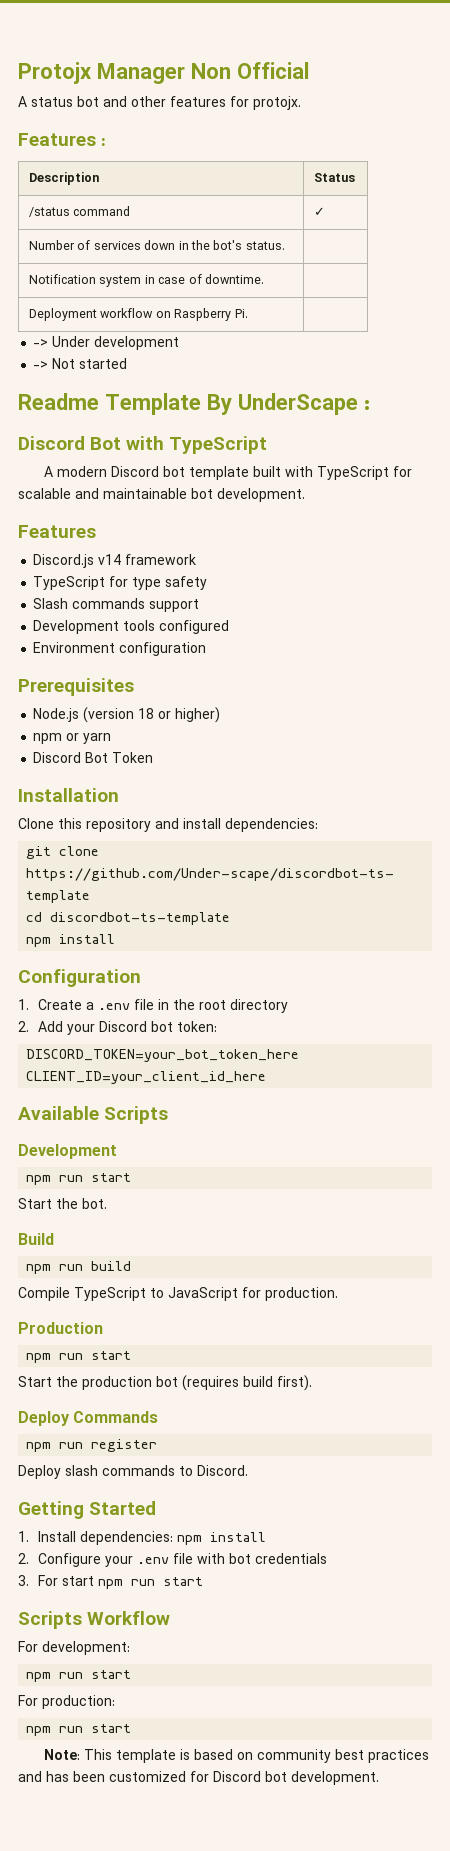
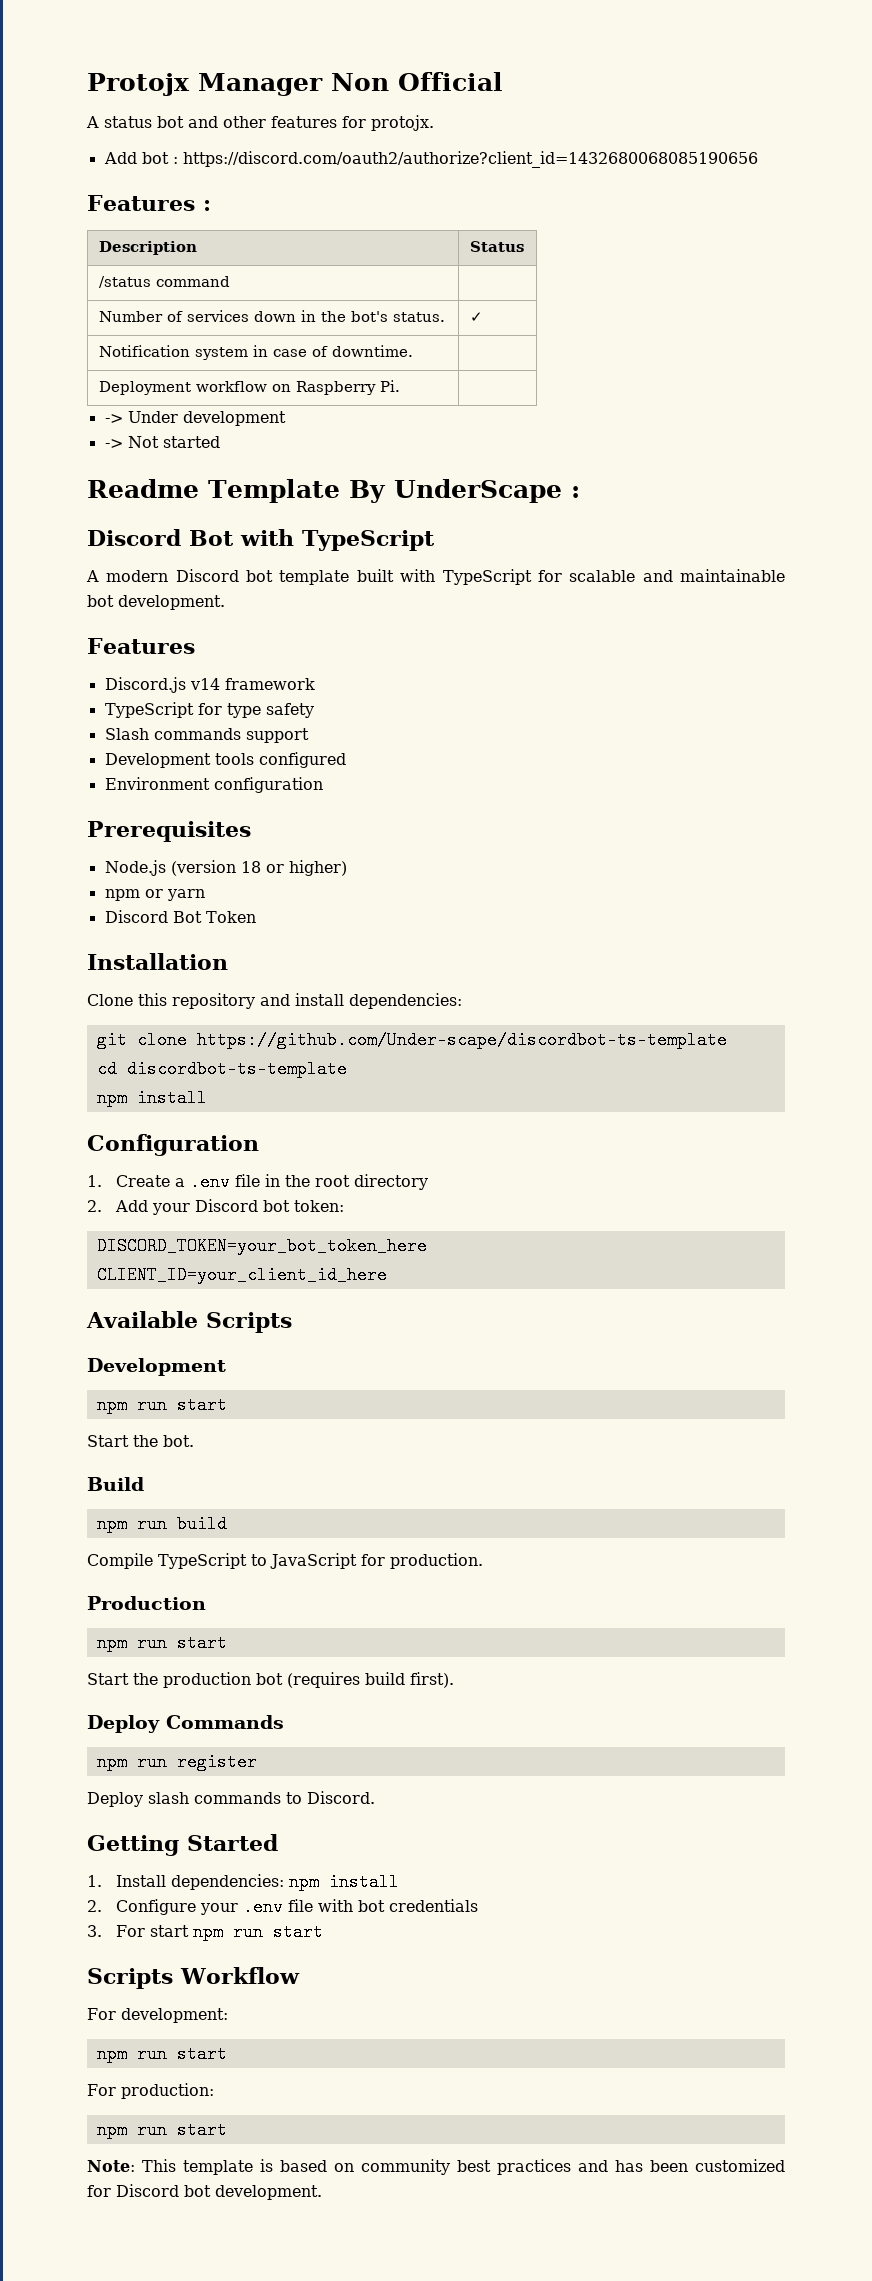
(301, 103) none -> [103,151,758,168] // Add bot : https://discord.com/oauth2/authorize?client_id=1432680068085190656
[314,207,326,216] ✓ -> (230, 281) none
(285, 245) none -> [469,312,483,322] ✓

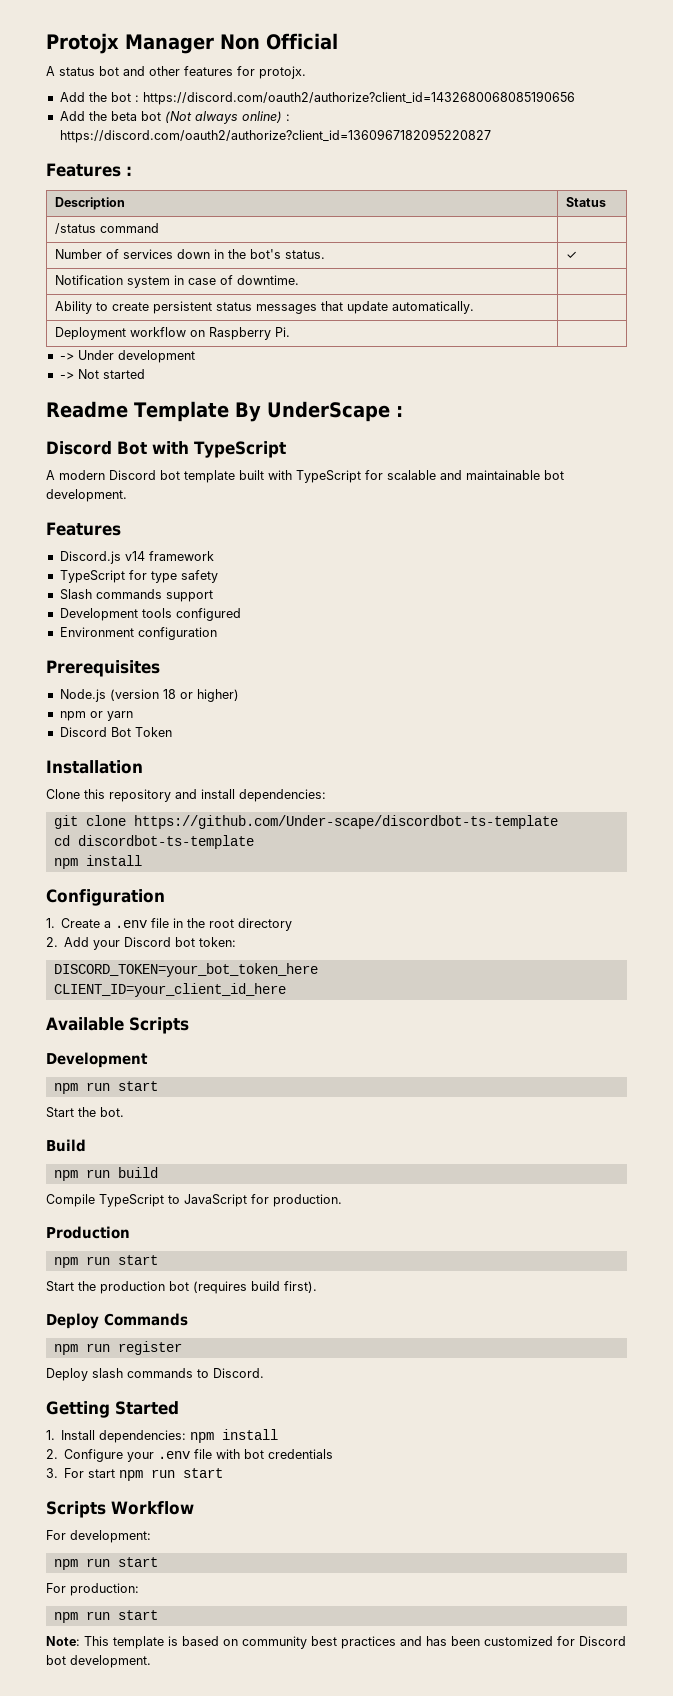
(137, 158) none -> [88,92,107,102] the
(758, 159) none -> [59,111,290,124] [59,129,491,143] // Add the beta bot (Not always online) : https://discord.com/oauth2/authorize?client_id=1360967182095220827
(413, 351) none -> [55,301,475,314] // Ability to create persistent status messages that update automatically. |

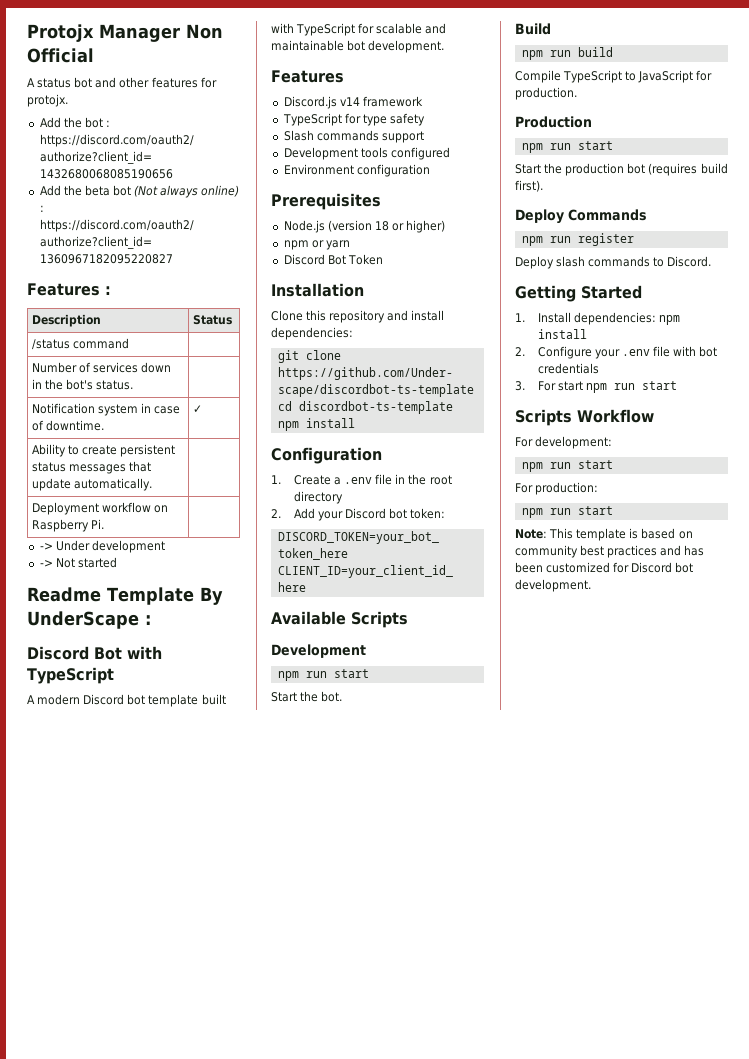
[566,251,578,259] ✓ -> (134, 385) none
(300, 280) none -> [193,405,203,413] ✓

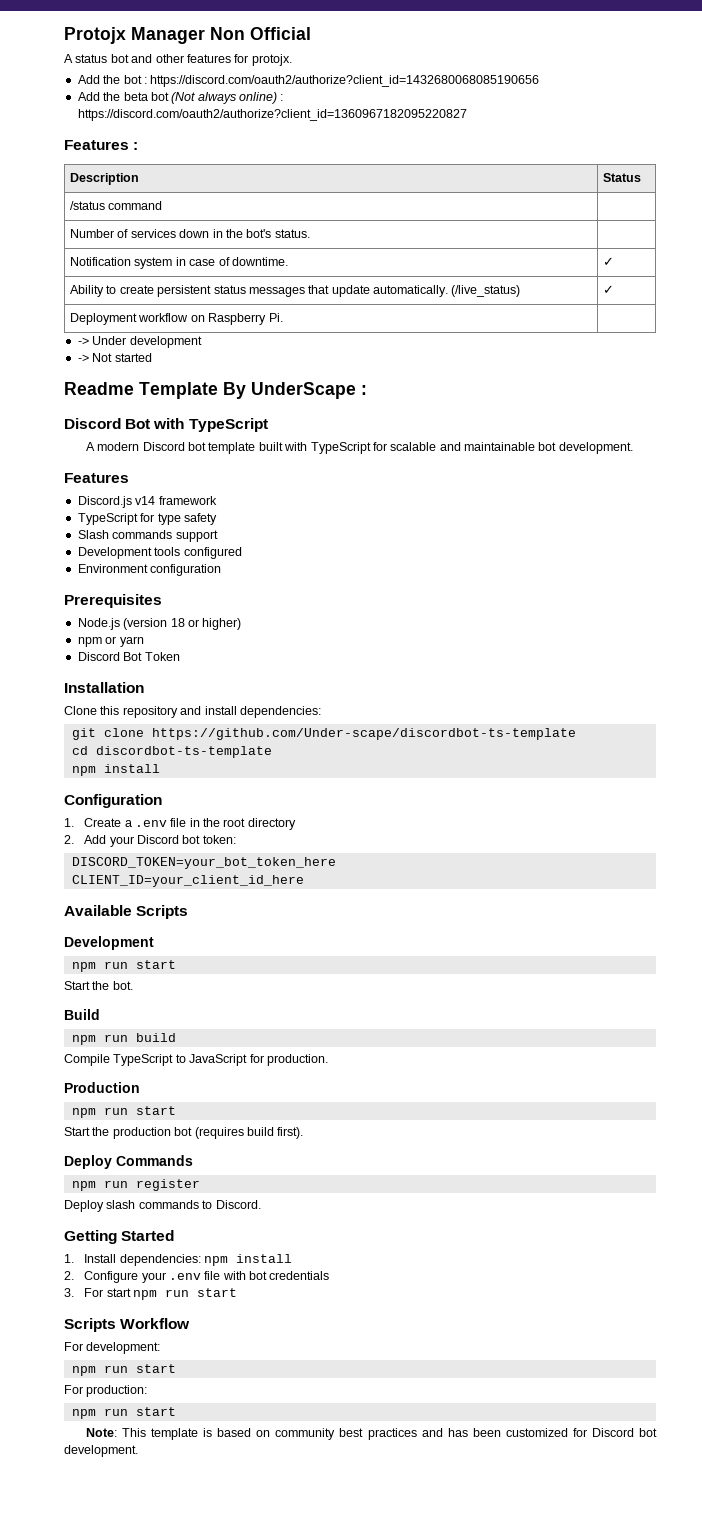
(153, 484) | -> [451,285,521,297] [603,285,615,294] (/live_status) | ✓

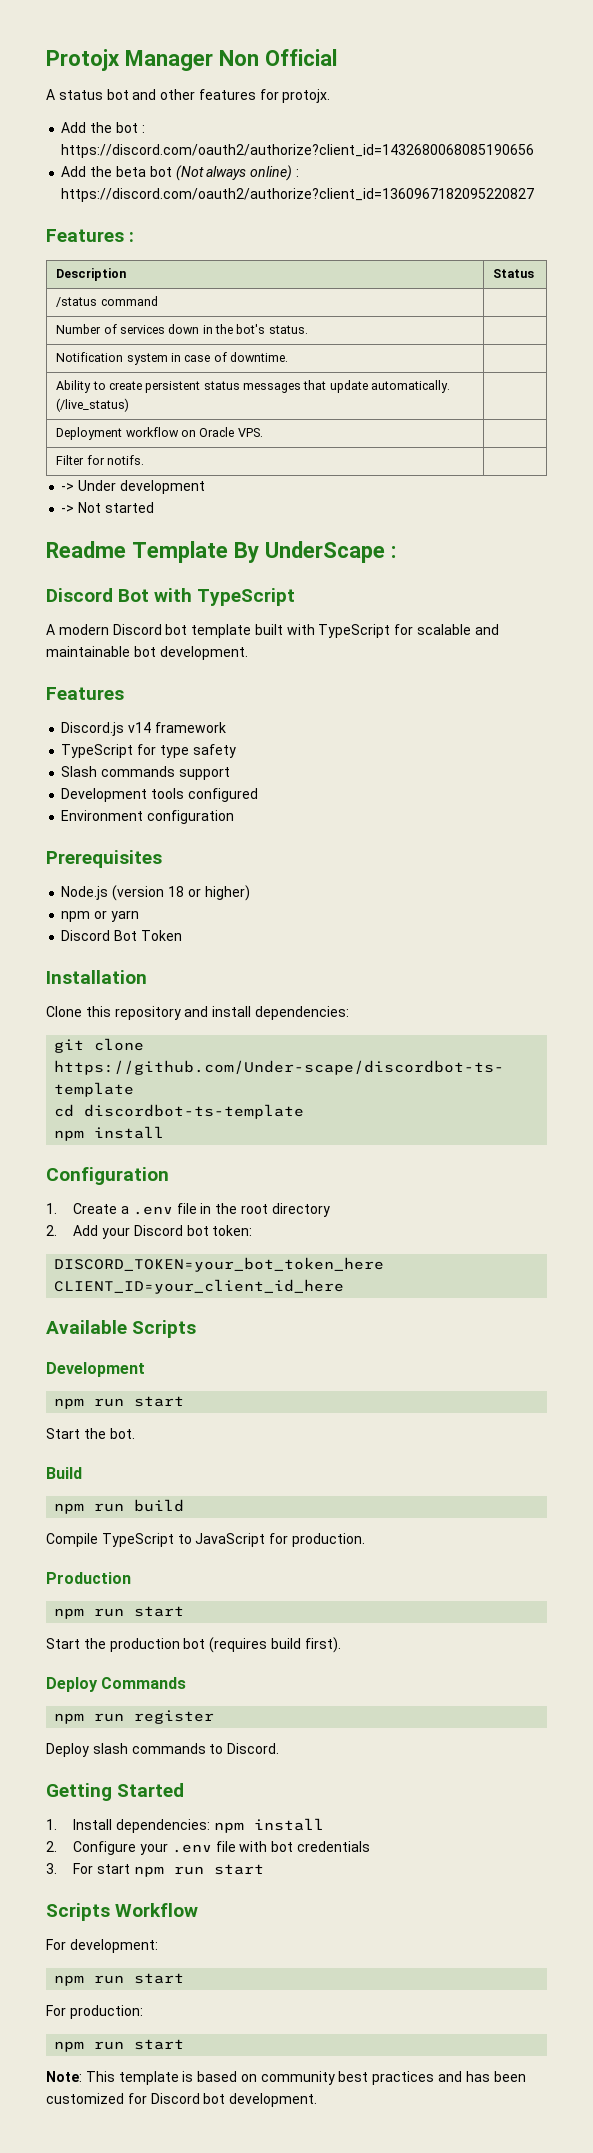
[603,257,615,266] ✓ -> (289, 357) none
[603,285,615,294] ✓ -> (130, 405) none
[208,313,283,325] Raspberry Pi. -> [199,427,263,437] [56,455,144,465] Oracle VPS. | // Filter for notifs.

